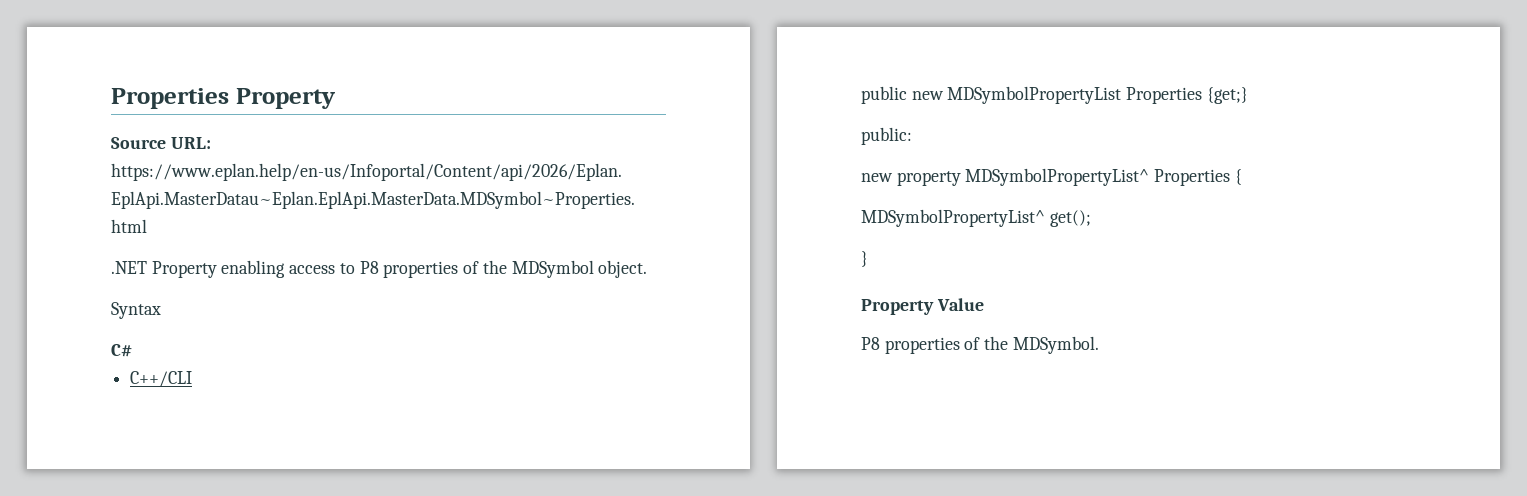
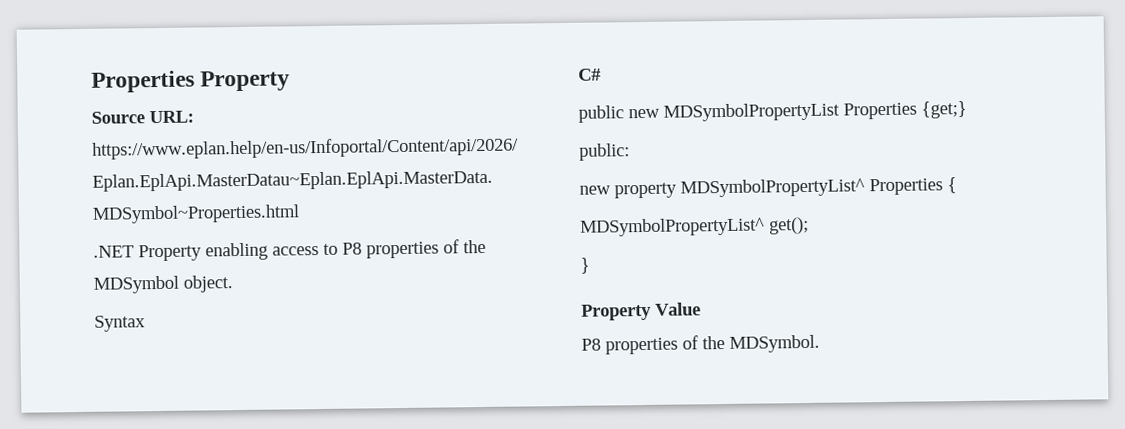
[130,371,193,387] // C++/CLI -> (601, 74) none

